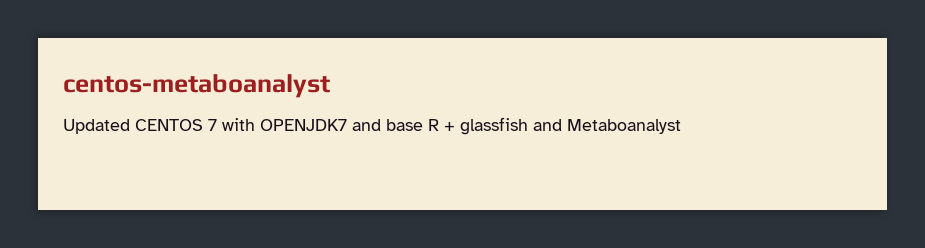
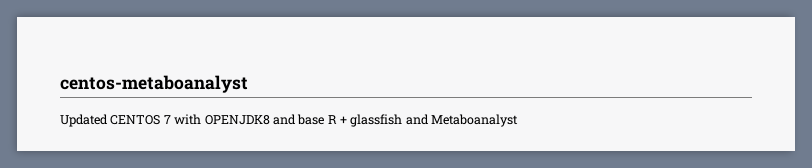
[260,119,347,131] OPENJDK7 -> [204,115,270,125] OPENJDK8

